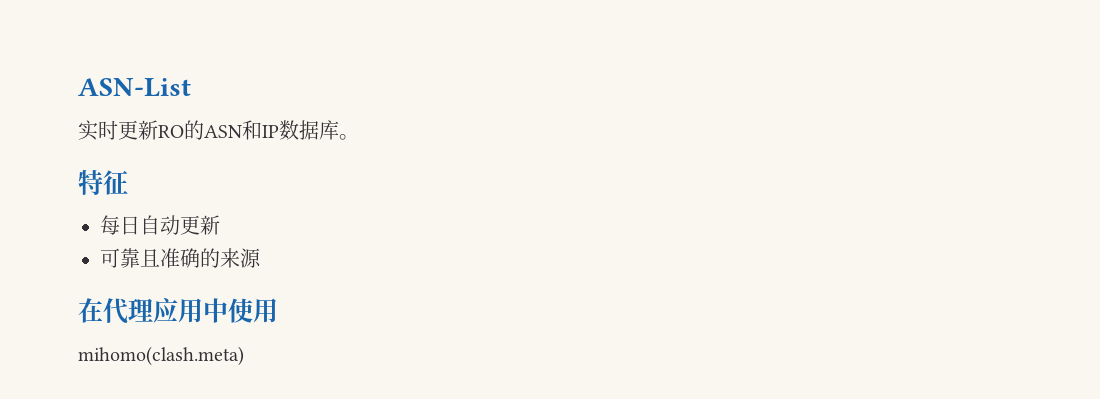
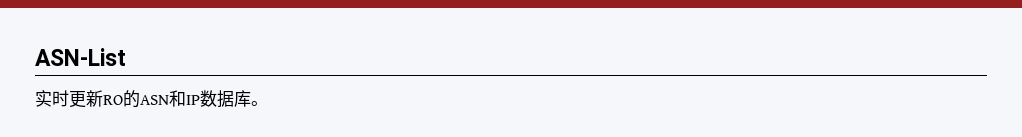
[78,170,128,195] [100,215,220,235] [100,248,261,268] [78,298,278,324] [78,346,244,366] // 特征 // 每日自动更新 // 可靠且准确的来源 // 在代理应用中使用 // mihomo(clash.meta) -> (268, 103) none

